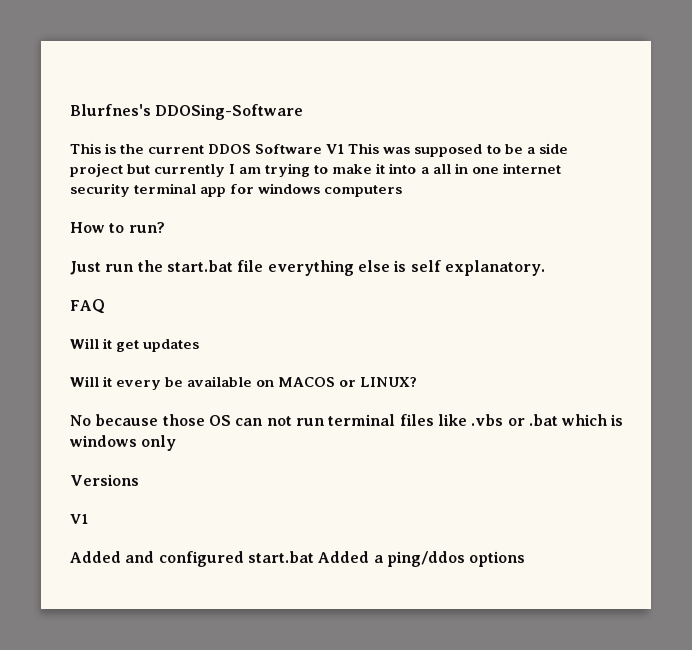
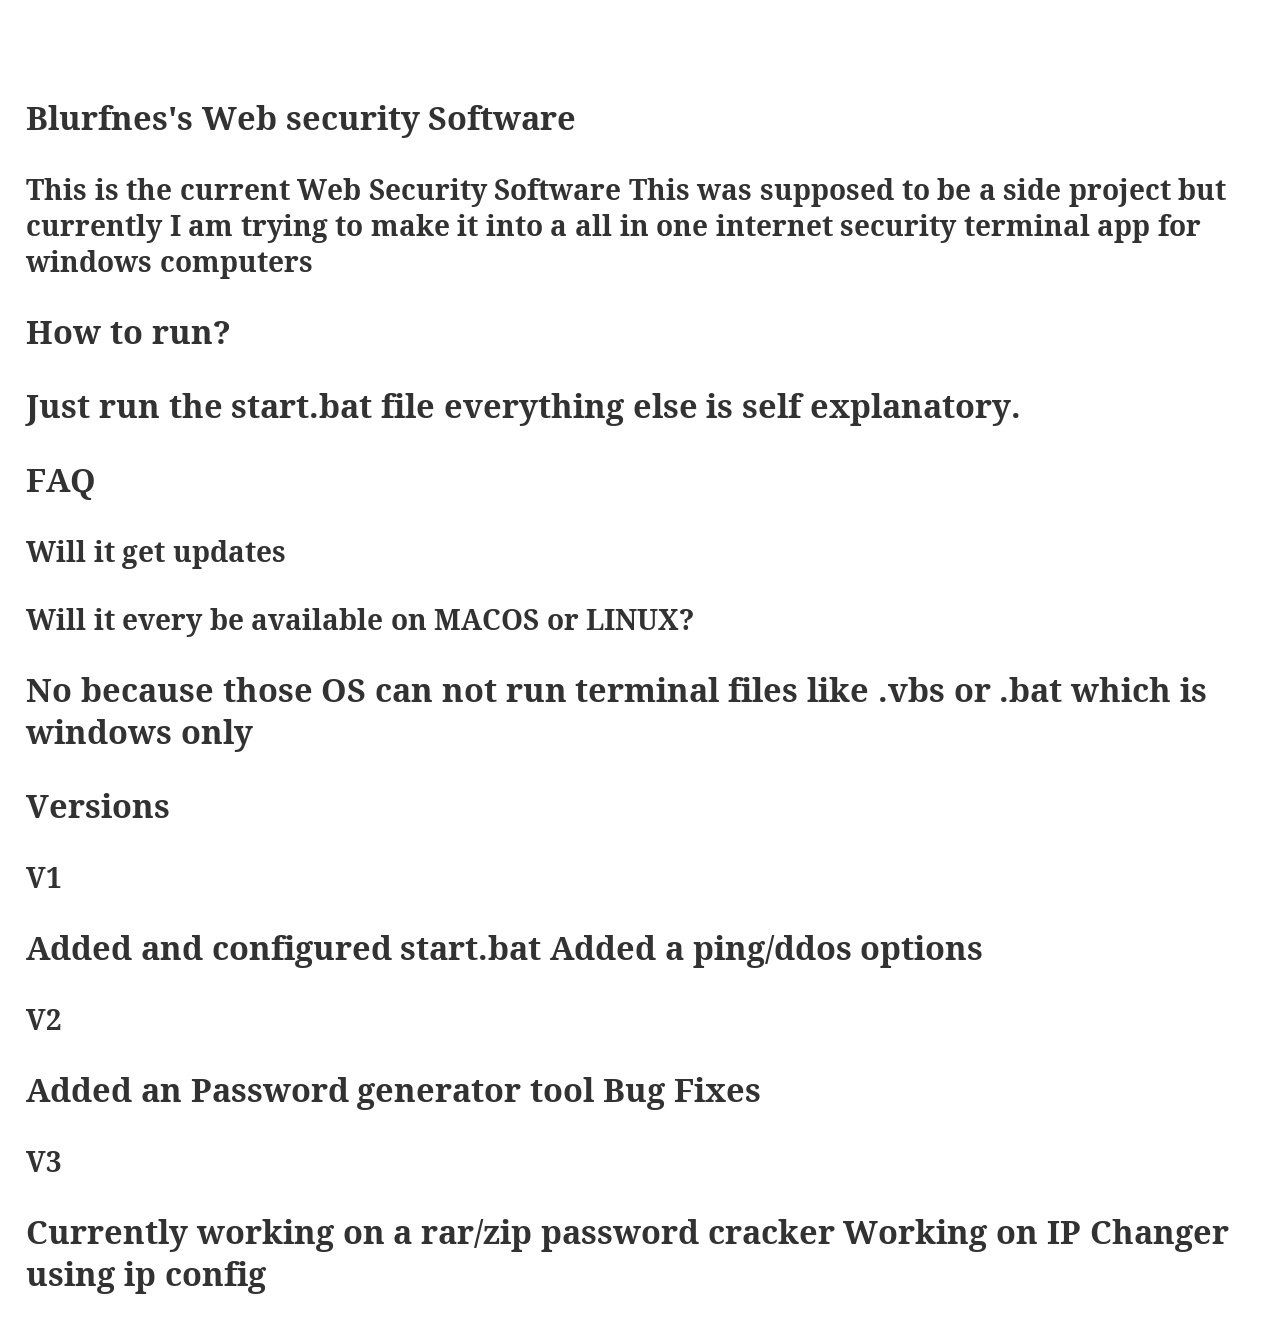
[155,104,304,120] DDOSing-Software -> [201,105,577,138] Web security Software
[208,144,345,154] DDOS Software V1 -> [297,178,622,207] Web Security Software
(526, 559) none -> [26,1009,62,1030] [26,1077,761,1110] [26,1151,62,1172] [26,1219,1229,1252] [26,1261,267,1294] // V2 // Added an Password generator tool Bug Fixes // V3 // Currently working on a rar/zip password cracker Working on IP Changer using ip config

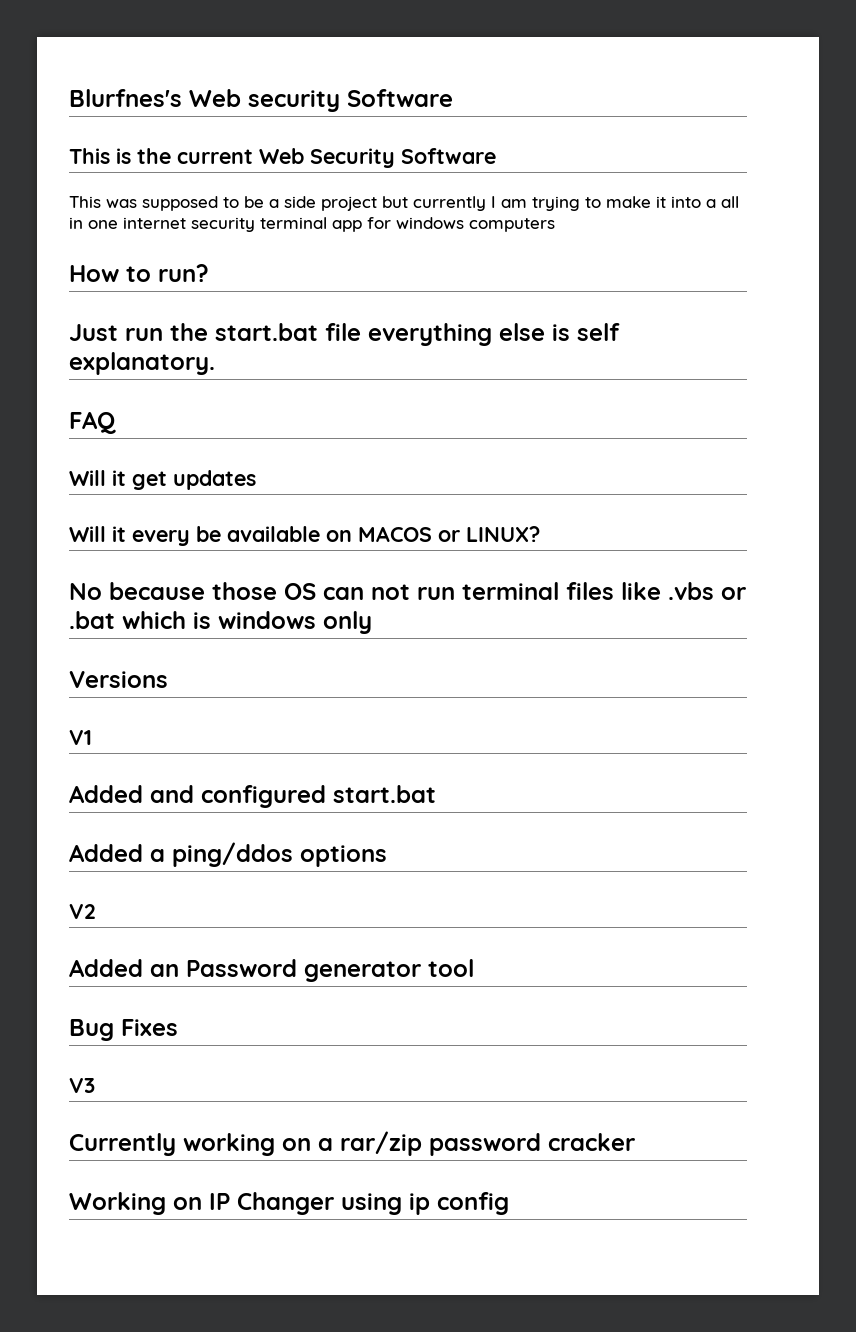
(622, 189) none -> (496, 156) //
(542, 947) none -> (436, 794) //
(595, 1089) none -> (474, 968) //
(835, 1231) none -> (635, 1142) //

